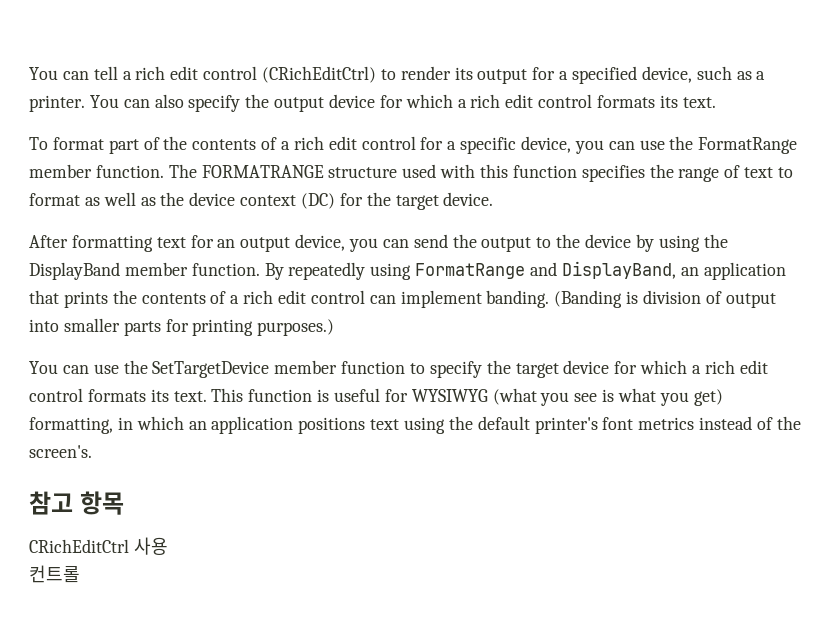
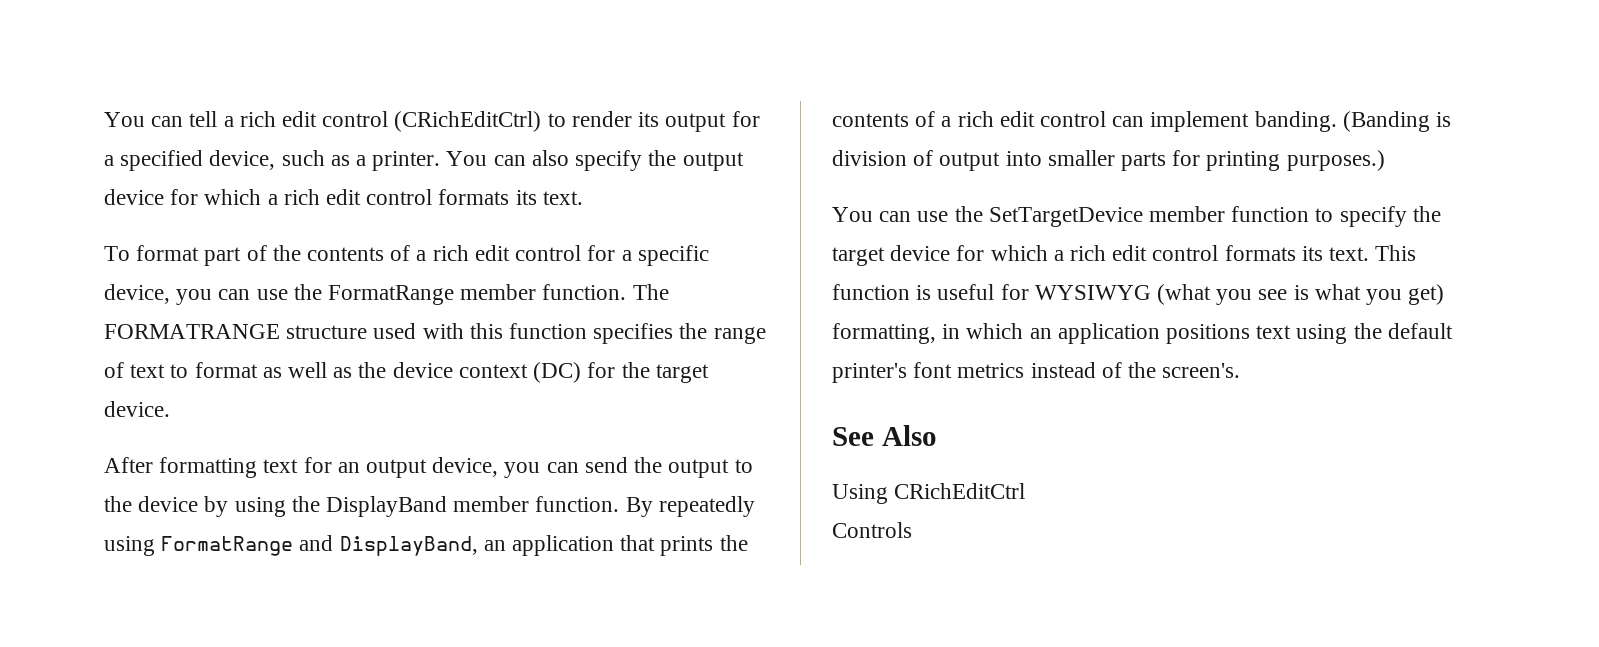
[29,491,124,515] 참고 항목 // -> [832,425,937,446] [832,484,888,504] See Also // Using
[133,537,168,555] [29,565,80,583] 사용 // 컨트롤 -> [832,522,912,538] // Controls

